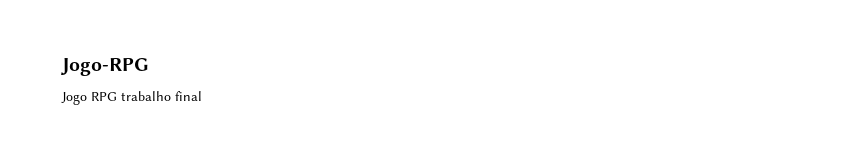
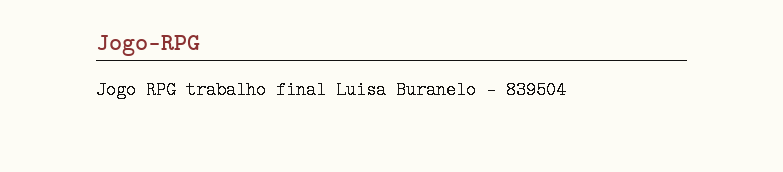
(202, 96) none -> [336,81,566,99] Luisa Buranelo - 839504

